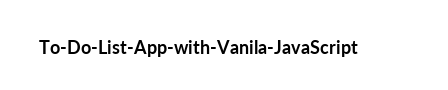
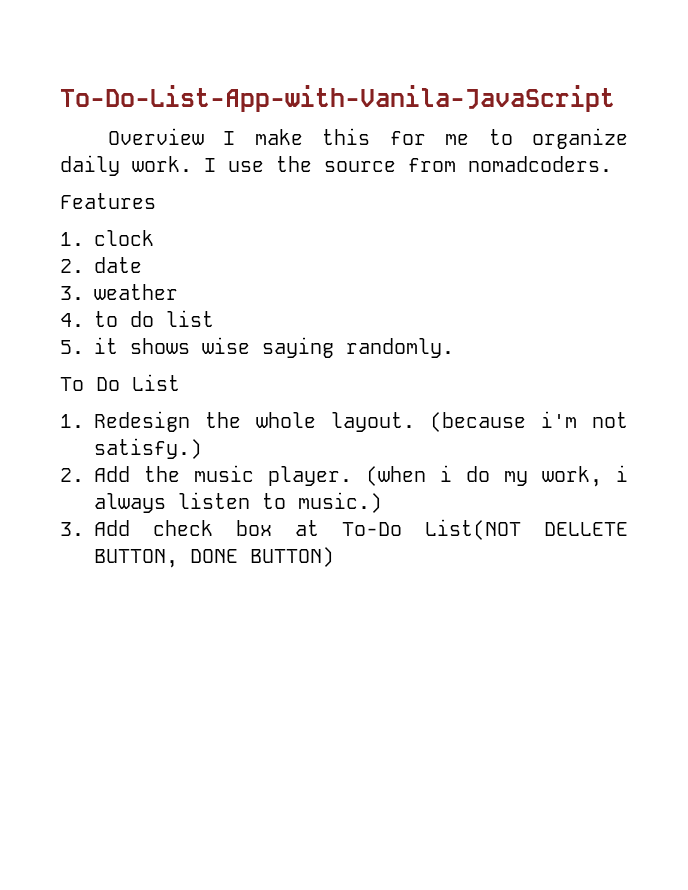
(358, 48) none -> [107,128,628,149] [60,155,612,176] [60,193,156,209] [60,230,154,246] [60,257,142,273] [60,284,178,300] [60,310,214,327] [60,337,454,358] [60,374,180,391] [60,411,628,432] [94,438,202,459] [60,465,628,487] [94,492,382,513] [60,519,628,540] [94,547,334,568] // Overview I make this for me to organize daily work. I use the source from nomadcoders. // Features // 1. clock // 2. date // 3. weather // 4. to do list // 5. it shows wise saying randomly. // To Do List // 1. Redesign the whole layout. (because i'm not satisfy.) // 2. Add the music player. (when i do my work, i always listen to music.) // 3. Add check box at To-Do List(NOT DELLETE BUTTON, DONE BUTTON)

